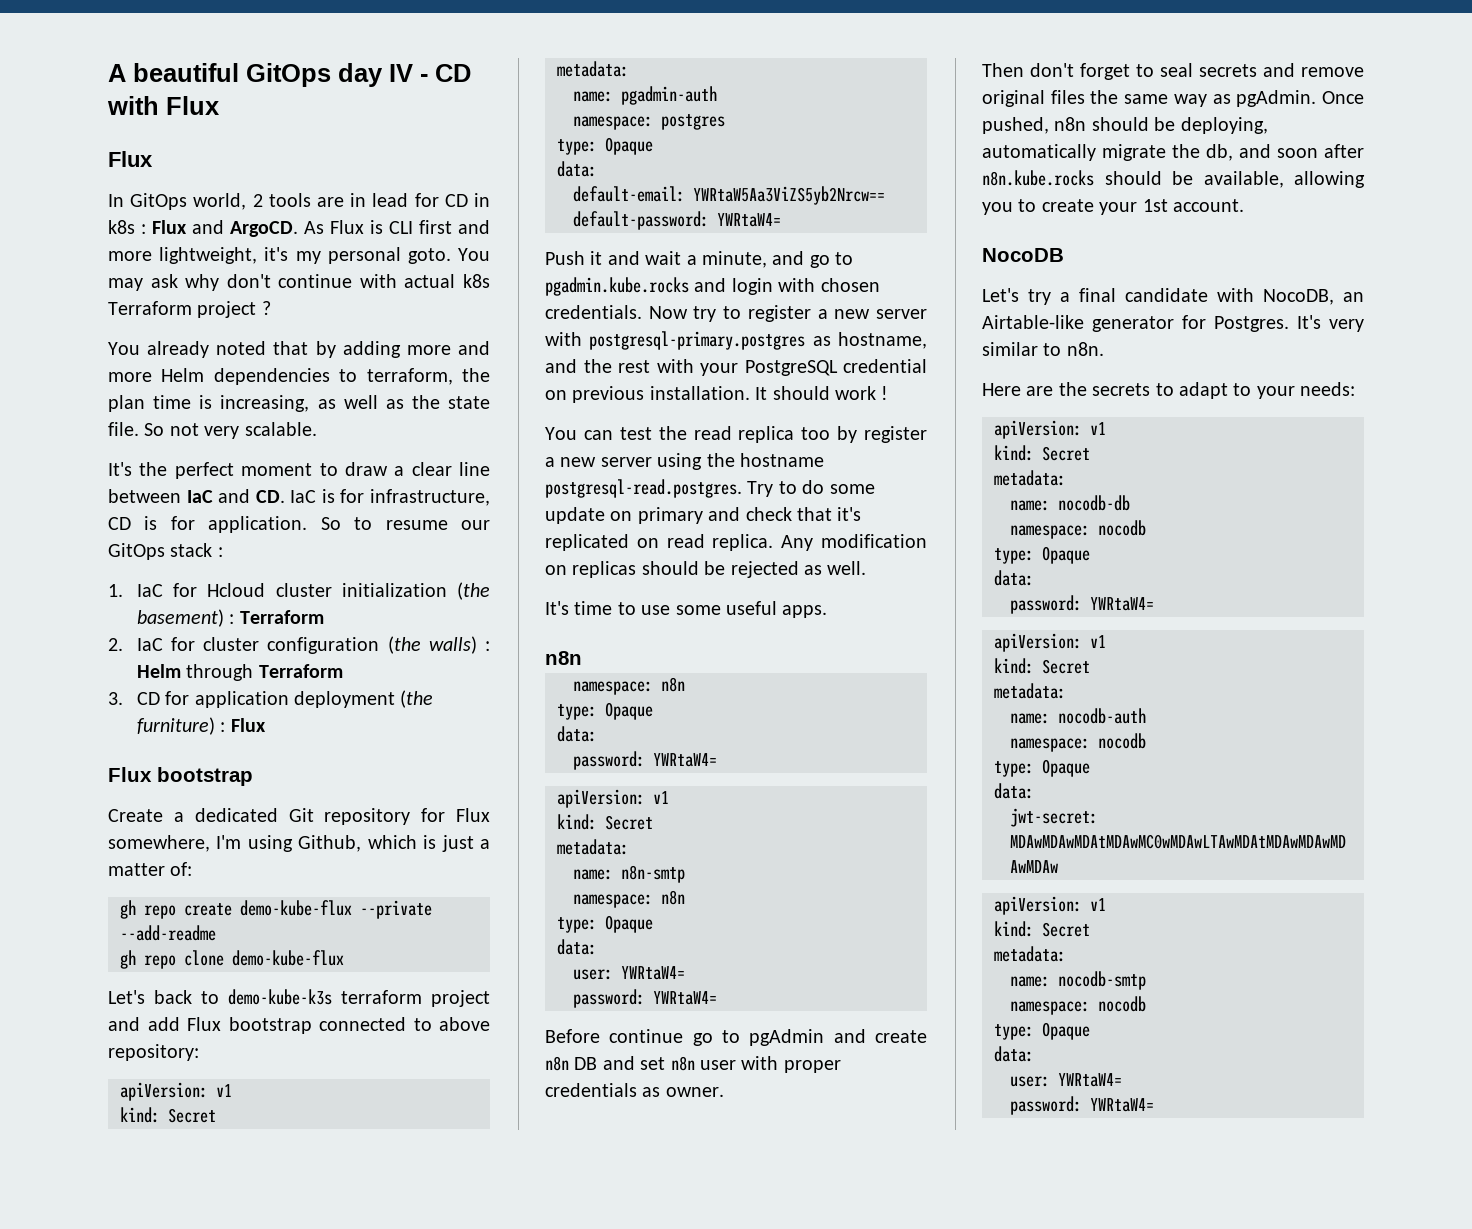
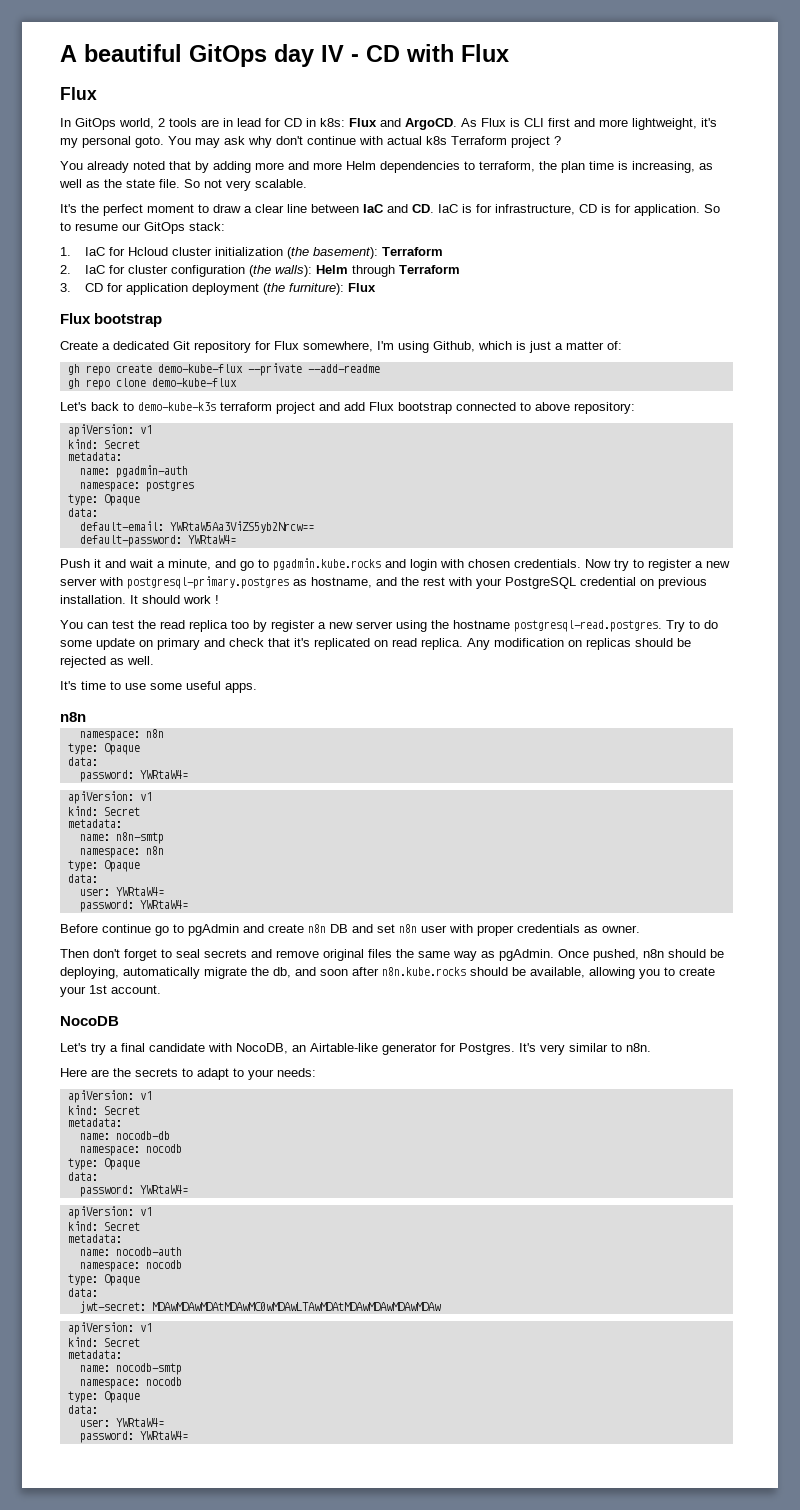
[108,220,146,234] k8s : -> [320,118,345,127] k8s:
[170,543,223,557] stack : -> [189,222,225,231] stack:
[136,609,235,627] basement) : -> [313,247,379,259] basement):
[428,636,491,654] walls) : -> [275,265,313,277] walls):
[136,717,226,735] furniture) : -> [289,283,345,295] furniture):

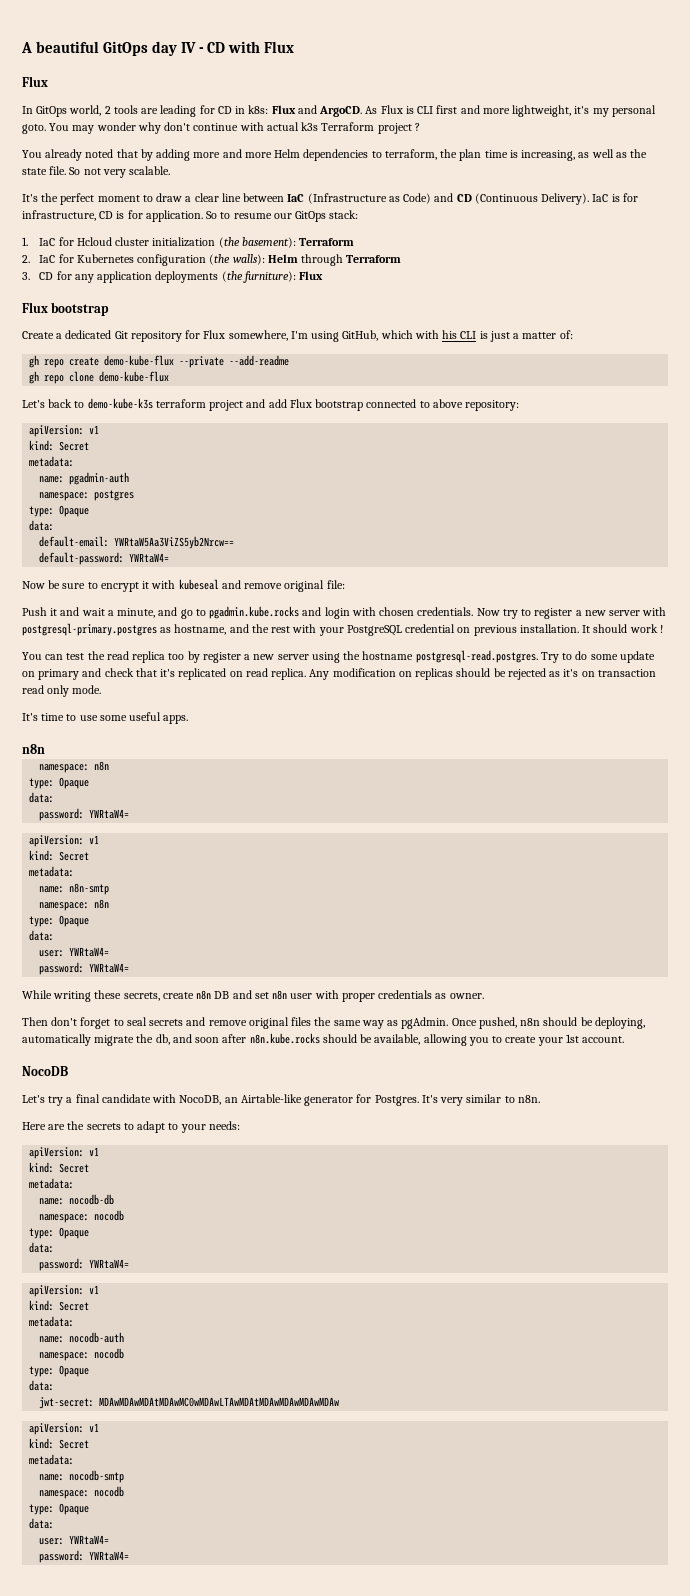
[223,118,261,127] in lead -> [160,105,197,117] leading
[224,136,245,145] ask -> [96,122,136,131] wonder
[426,136,447,145] k8s -> [301,122,319,131] k3s
[387,204,434,213] and CD. -> [307,193,590,205] (Infrastructure as Code) and CD (Continuous Delivery).
[128,265,169,274] cluster -> [76,254,134,263] Kubernetes
[126,283,260,295] application deployment -> [74,271,219,283] any application deployments
[433,341,512,352] Github, which -> [342,330,477,341] GitHub, which with his CLI
(236, 539) none -> [22,579,345,592] // Now be sure to encrypt it with kubeseal and remove original file:
[127,656,154,665] well. -> [563,669,656,677] [22,685,102,697] it's on transaction read only mode.
[60,924,264,936] Before continue go to pgAdmin and -> [22,990,160,1002] While writing these secrets,

